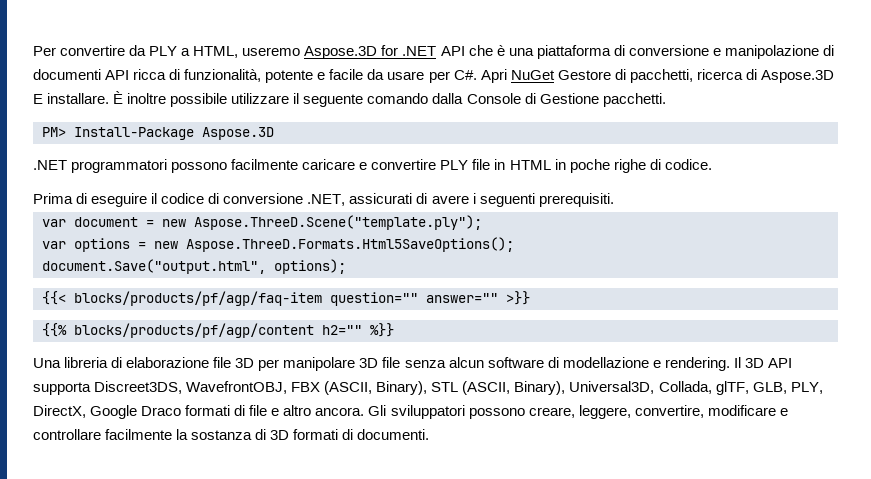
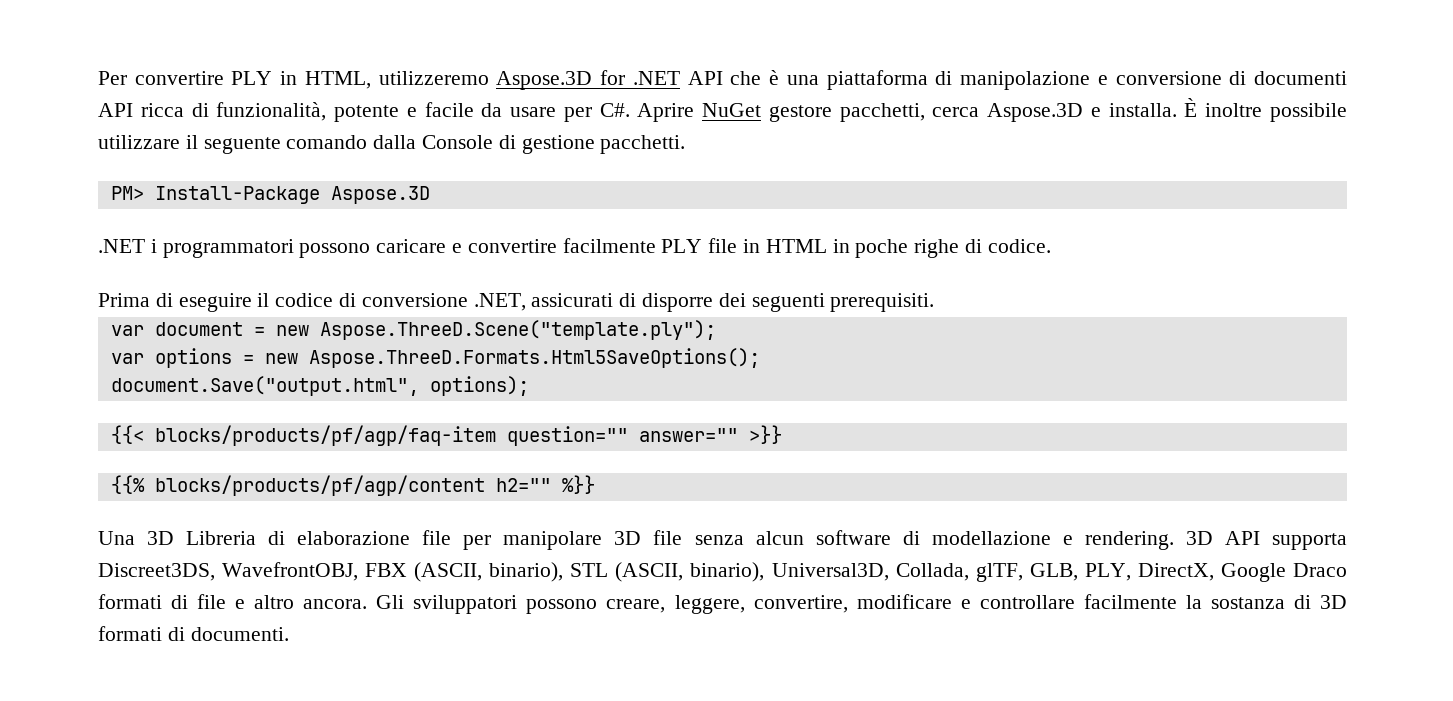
[129,45,301,58] da PLY a HTML, useremo -> [231,71,489,89] PLY in HTML, utilizzeremo
[628,45,819,59] conversione e manipolazione -> [960,71,1222,90] manipolazione e conversione
[480,69,834,83] [33,93,110,104] Apri NuGet Gestore di pacchetti, ricerca di Aspose.3D E installare. -> [637,103,1177,122] Aprire NuGet gestore pacchetti, cerca Aspose.3D e installa.
[539,93,599,104] Gestione -> [521,135,595,154] gestione
(67, 165) none -> [150,239,157,253] i
[231,159,299,170] facilmente -> (371, 250) none
(437, 164) none -> [562,238,656,253] facilmente
[431,193,476,204] avere i -> [642,293,746,312] disporre dei
[64,357,109,368] libreria -> [147,531,257,545] 3D Libreria
[235,358,255,368] 3D -> (452, 537) none
[733,357,741,368] Il -> (1174, 540) none
[376,381,428,395] Binary), -> [489,562,564,582] binario),
[514,381,566,395] Binary), -> [690,562,765,582] binario),

